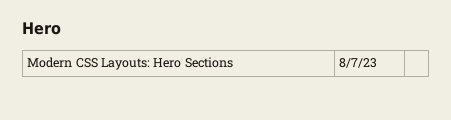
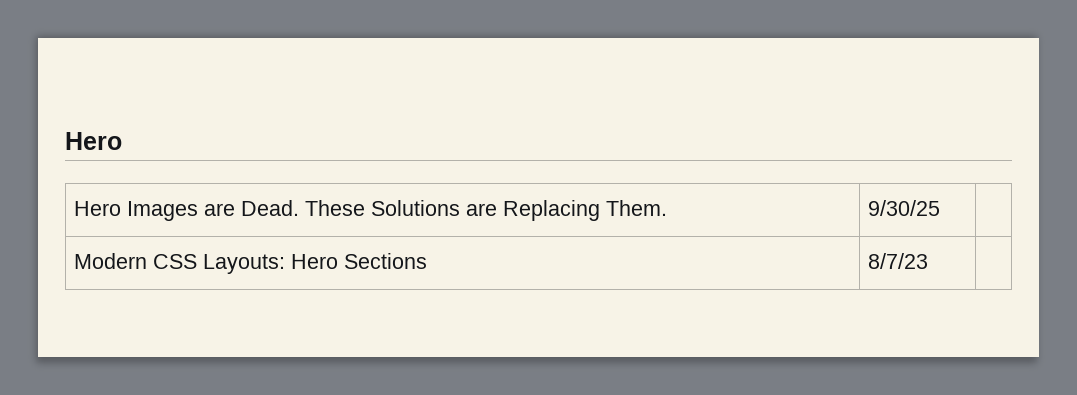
[22,22,61,35] Hero -> [65,132,122,150] [73,200,667,221] [867,200,940,216] Hero // Hero Images are Dead. These Solutions are Replacing Them. | 9/30/25 |

